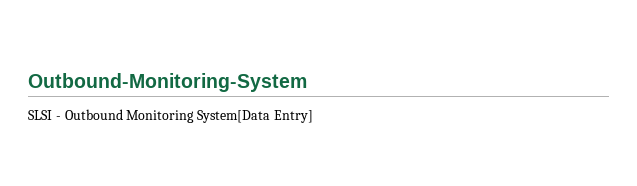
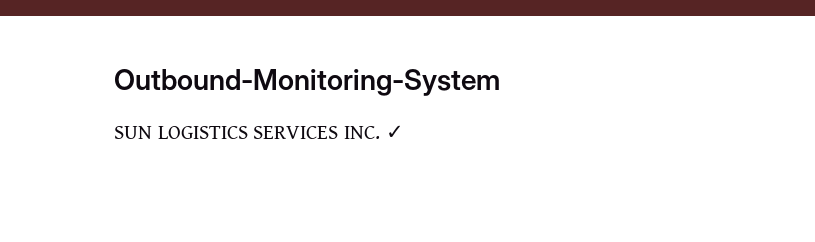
[28,109,313,123] SLSI - Outbound Monitoring System[Data Entry] -> [114,125,404,139] SUN LOGISTICS SERVICES INC. ✓

